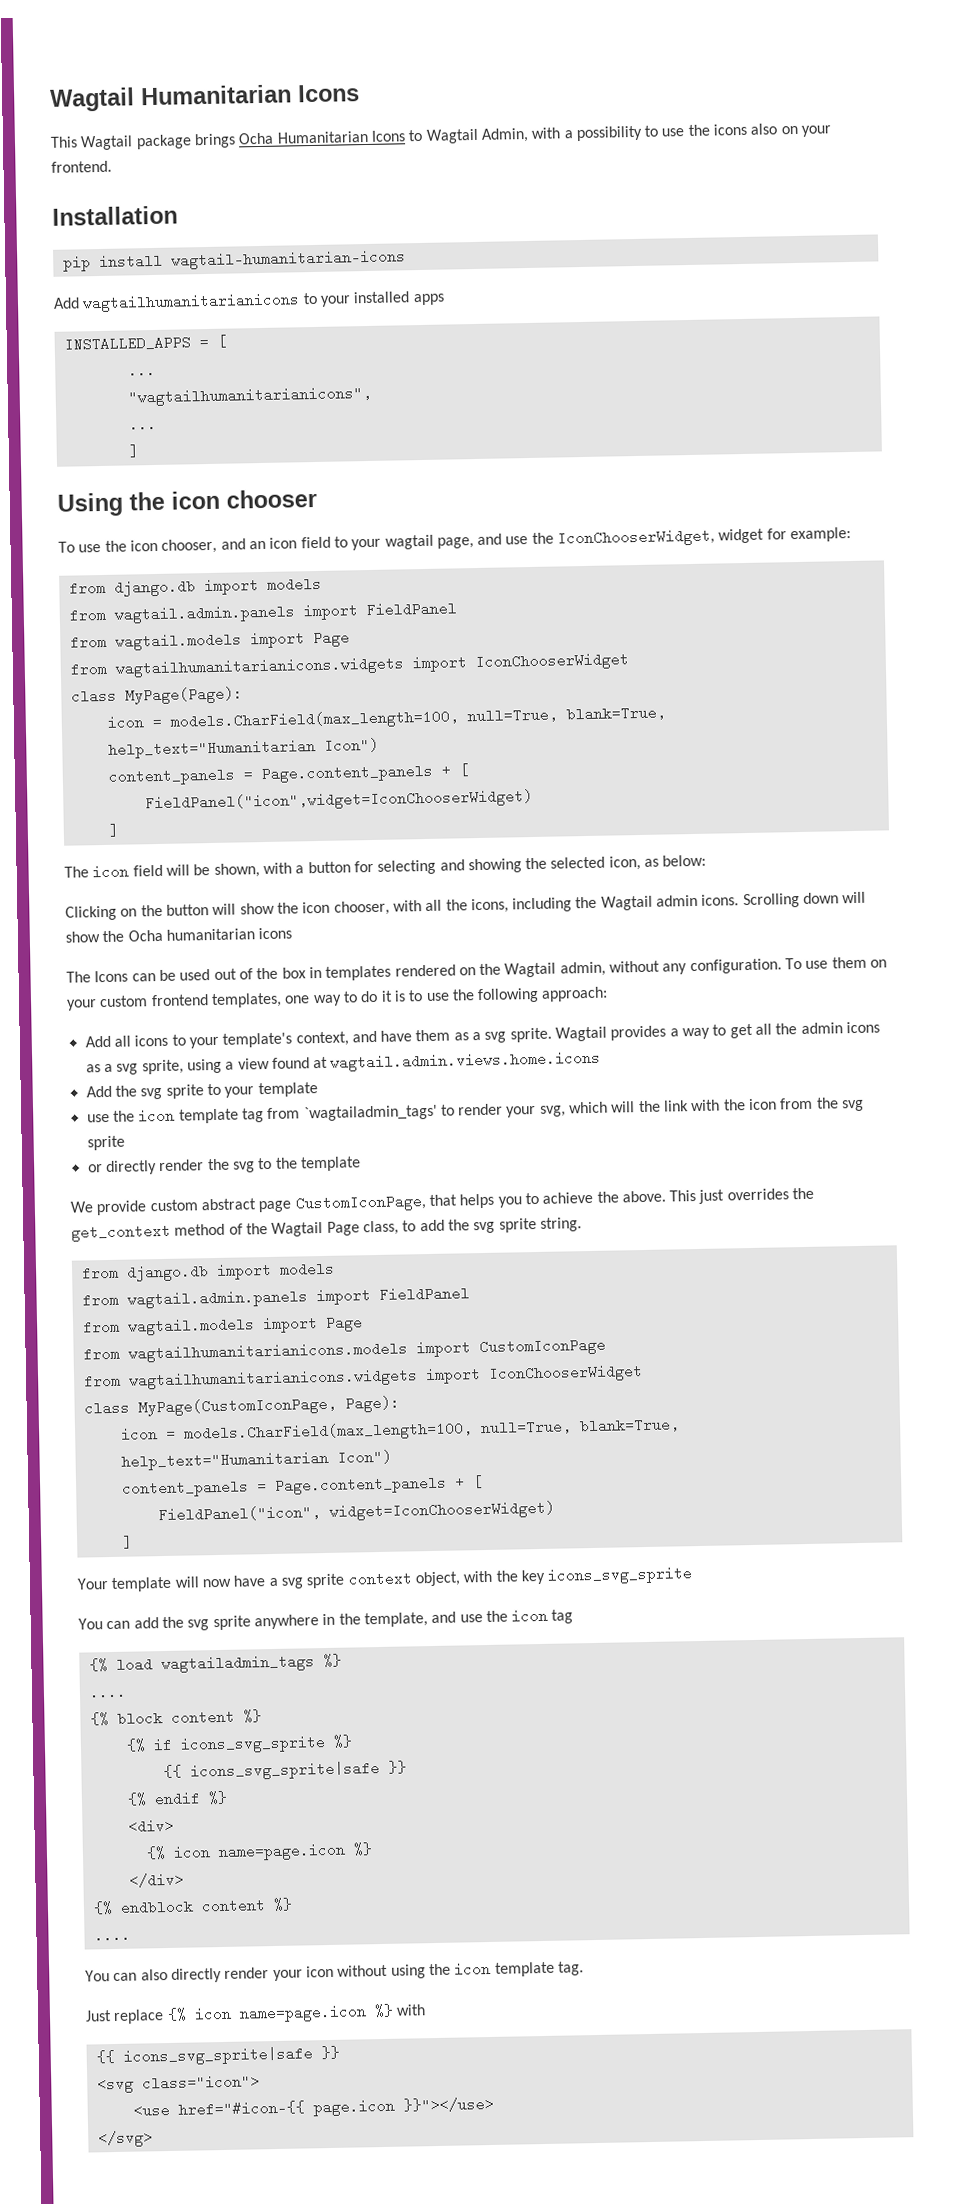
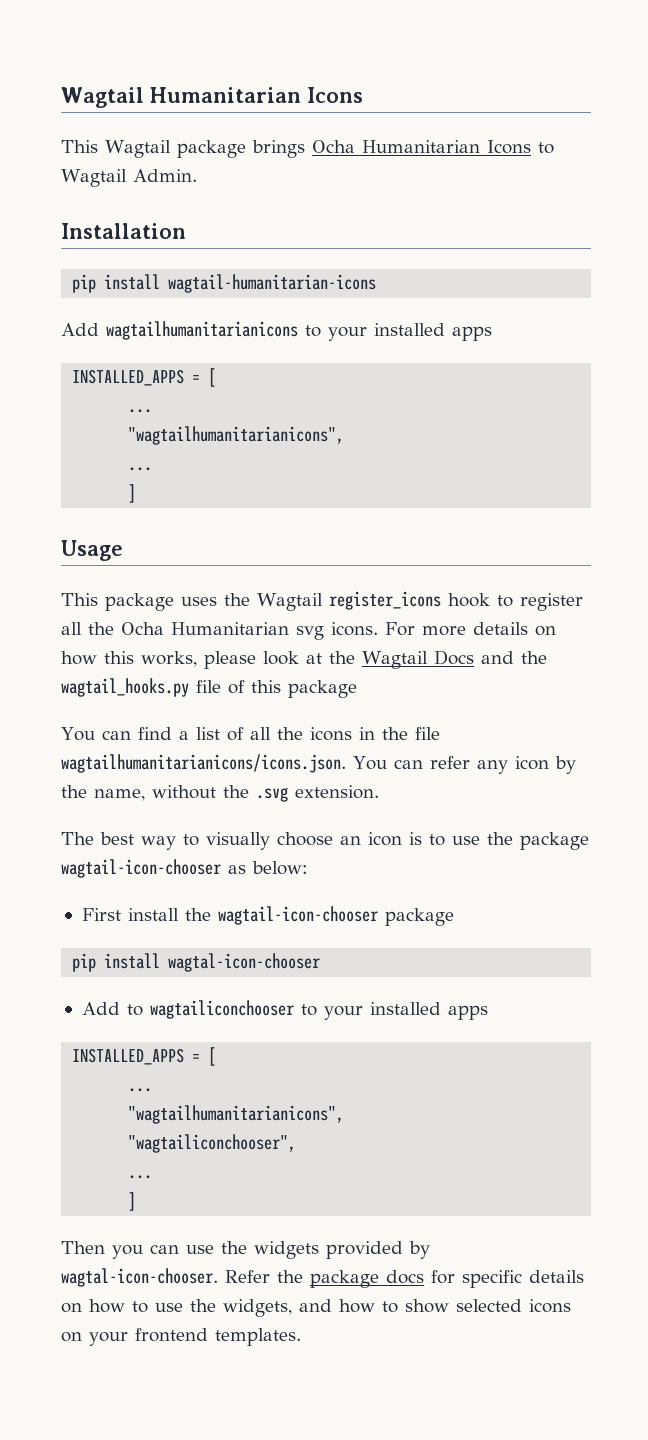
[480,123,833,143] [51,160,112,173] Admin, with a possibility to use the icons also on your frontend. -> [132,169,197,182] Admin.
[57,488,317,517] [58,526,852,554] [68,576,322,597] [68,601,457,624] [69,630,350,651] [69,652,629,678] [70,686,243,705] [106,705,666,731] [107,737,379,759] [107,763,469,786] [144,788,533,813] [108,823,119,838] [64,854,707,880] [65,891,867,921] [65,927,293,943] [66,956,888,983] [67,986,609,1011] [84,1021,880,1049] [85,1050,602,1075] [85,1082,318,1100] [86,1097,865,1124] [86,1135,125,1151] [87,1156,361,1176] [70,1187,815,1216] [71,1217,582,1242] [80,1261,335,1282] [81,1286,470,1309] [82,1315,363,1336] [82,1337,606,1363] [83,1364,643,1390] [83,1395,400,1417] [120,1417,680,1443] [120,1449,392,1471] [121,1475,483,1498] [157,1500,555,1523] [122,1535,133,1550] [77,1566,693,1592] [78,1608,574,1631] [88,1653,342,1674] [88,1684,127,1700] [89,1709,262,1727] [125,1734,353,1754] [162,1760,407,1781] [126,1790,228,1807] [127,1818,174,1834] [145,1842,373,1862] [128,1872,184,1888] [92,1897,293,1916] [93,1927,131,1943] [85,1961,584,1983] [85,2003,426,2025] [95,2045,340,2066] [96,2074,260,2094] [132,2096,494,2118] [97,2130,153,2148] Using the icon chooser // To use the icon chooser, and an icon field to your wagtail page, and use the IconChooserWidget, widget for example: // from django.db import models // from wagtail.admin.panels import FieldPanel // from wagtail.models import Page // from wagtailhumanitarianicons.widgets import IconChooserWidget // class MyPage(Page): // icon = models.CharField(max_length=100, null=True, blank=True, help_text="Humanitarian Icon") // content_panels = Page.content_panels + [ // FieldPanel("icon",widget=IconChooserWidget) // ] // The icon field will be shown, with a button for selecting and showing the selected icon, as below: // Clicking on the button will show the icon chooser, with all the icons, including the Wagtail admin icons. Scrolling down will show the Ocha humanitarian icons // The Icons can be used out of the box in templates rendered on the Wagtail admin, without any configuration. To use them on your custom frontend templates, one way to do it is to use the following approach: // Add all icons to your template's context, and have them as a svg sprite. Wagtail provides a way to get all the admin icons as a svg sprite, using a view found at wagtail.admin.views.home.icons // Add the svg sprite to your template // use the icon template tag from `wagtailadmin_tags' to render your svg, which will the link with the icon from the svg sprite // or directly render the svg to the template // We provide custom abstract page CustomIconPage, that helps you to achieve the above. This just overrides the get_context method of the Wagtail Page class, to add the svg sprite string. // from django.db import models // from wagtail.admin.panels import FieldPanel // from wagtail.models import Page // from wagtailhumanitarianicons.models import CustomIconPage // from wagtailhumanitarianicons.widgets import IconChooserWidget // class MyPage(CustomIconPage, Page): // icon = models.CharField(max_length=100, null=True, blank=True, help_text="Humanitarian Icon") // content_panels = Page.content_panels + [ // FieldPanel("icon", widget=IconChooserWidget) // ] // Your template will now have a svg sprite context object, with the key icons_svg_sprite // You can add the svg sprite anywhere in the template, and use the icon tag // {% load wagtailadmin_tags %} // .... // {% block content %} // {% if icons_svg_sprite %} // {{ icons_svg_sprite|safe }} // {% endif %} // <div> // {% icon name=page.icon %} // </div> // {% endblock content %} // .... // You can also directly render your icon without using the icon template tag. // Just replace {% icon name=page.icon %} with // {{ icons_svg_sprite|safe }} // <svg class="icon"> // <use href="#icon-{{ page.icon }}"></use> // </svg> -> [61,540,123,561] [61,591,583,611] [61,622,556,640] [61,650,547,669] [61,678,357,698] [61,727,440,741] [61,754,576,774] [61,785,379,802] [61,832,589,850] [61,859,308,878] [81,906,454,926] [72,953,321,972] [81,1000,488,1020] [72,1047,217,1066] [128,1088,153,1092] [128,1105,345,1124] [128,1134,297,1153] [128,1175,153,1179] [128,1192,137,1211] [61,1241,430,1259] [61,1268,584,1288] [61,1299,571,1317] [61,1328,301,1346] Usage // This package uses the Wagtail register_icons hook to register all the Ocha Humanitarian svg icons. For more details on how this works, please look at the Wagtail Docs and the wagtail_hooks.py file of this package // You can find a list of all the icons in the file wagtailhumanitarianicons/icons.json. You can refer any icon by the name, without the .svg extension. // The best way to visually choose an icon is to use the package wagtail-icon-chooser as below: // First install the wagtail-icon-chooser package // pip install wagtal-icon-chooser // Add to wagtailiconchooser to your installed apps // INSTALLED_APPS = [ // ... // "wagtailhumanitarianicons", // "wagtailiconchooser", // ... // ] // Then you can use the widgets provided by wagtal-icon-chooser. Refer the package docs for specific details on how to use the widgets, and how to show selected icons on your frontend templates.

